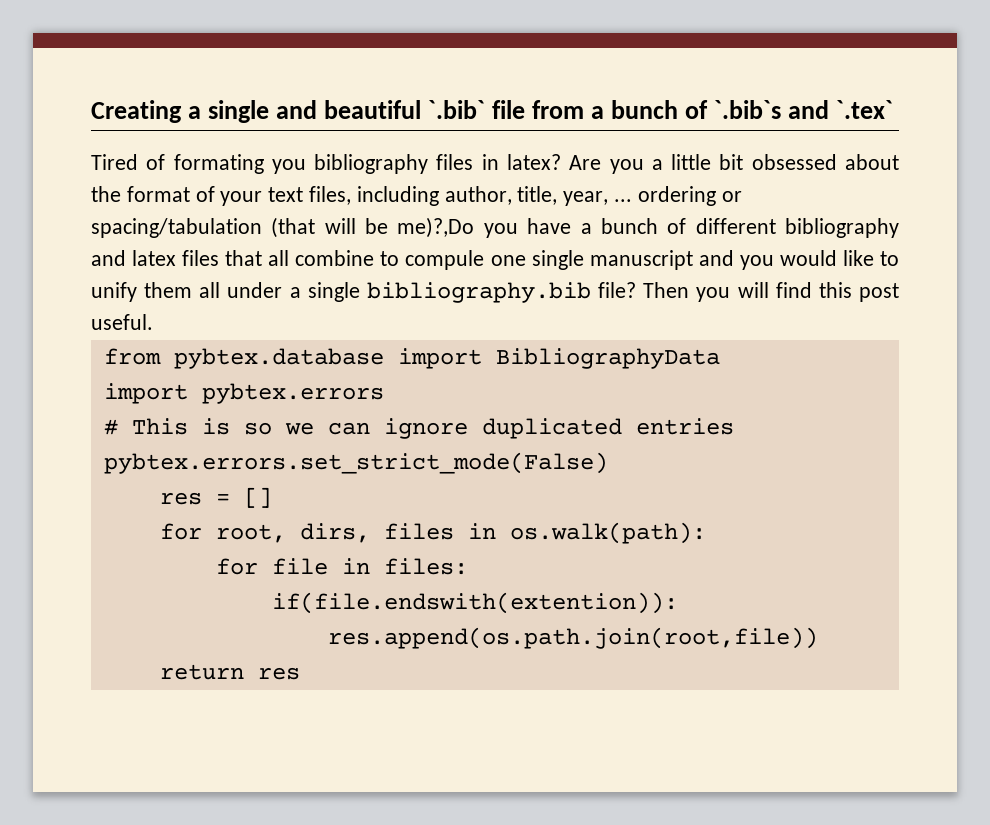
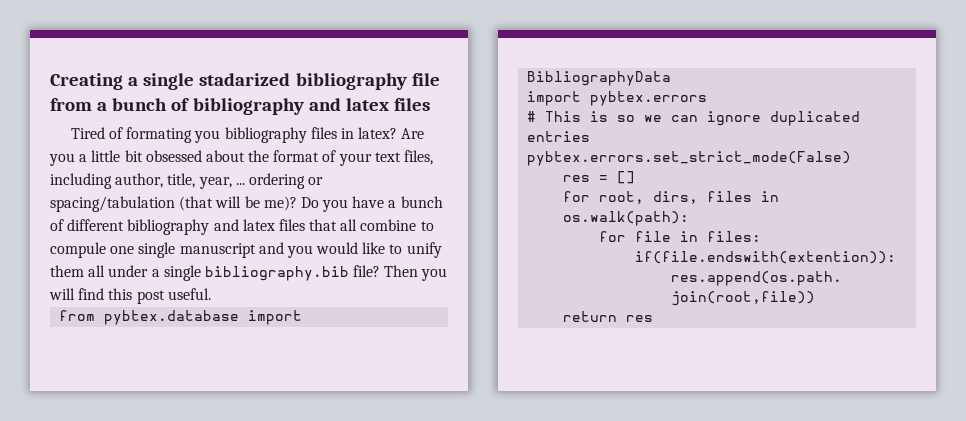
[276,100,486,119] and beautiful `.bib` -> [199,73,407,90] stadarized bibliography
[714,100,894,119] `.bib`s and `.tex` -> [192,98,430,115] bibliography and latex files
[397,217,475,238] me)?,Do -> [263,196,319,211] me)? Do

